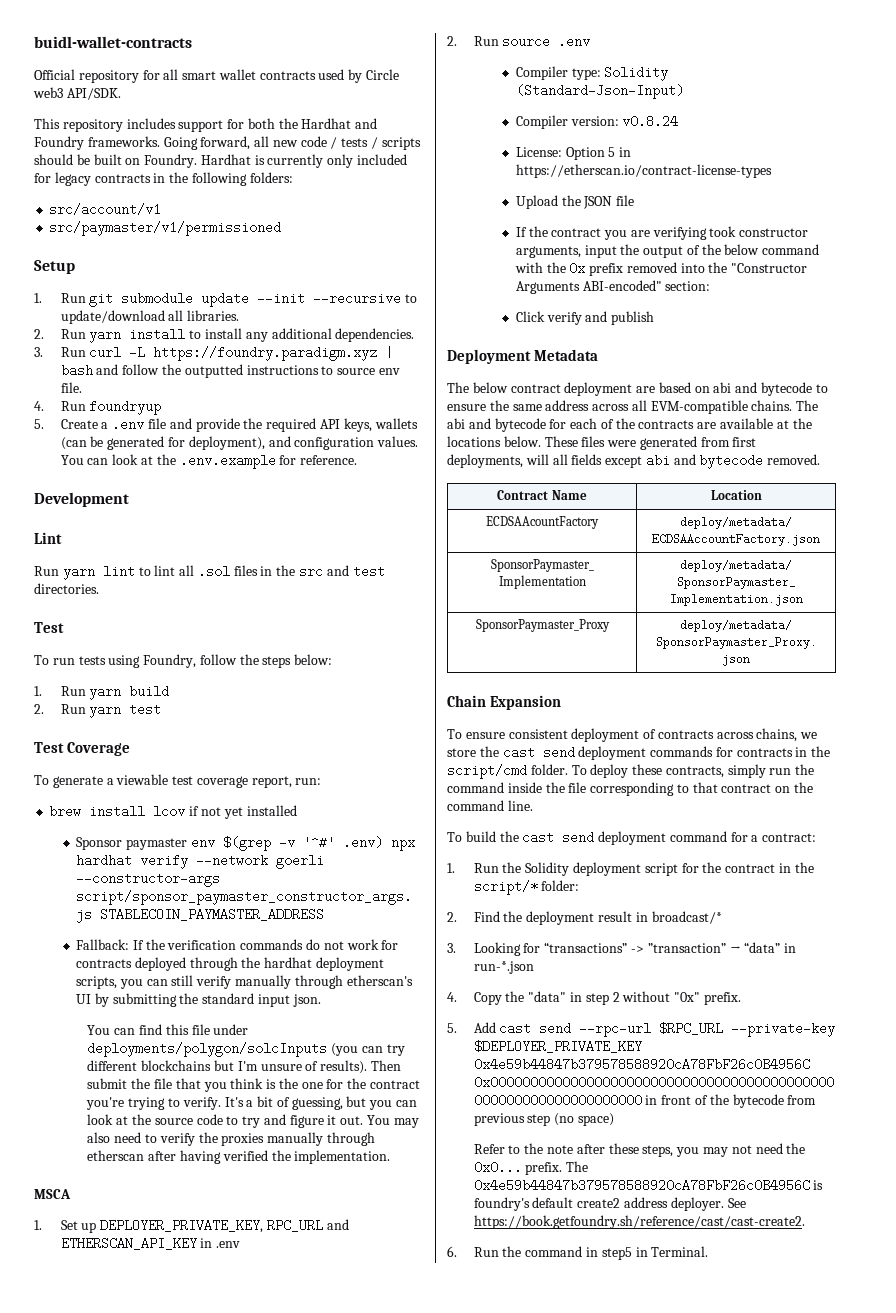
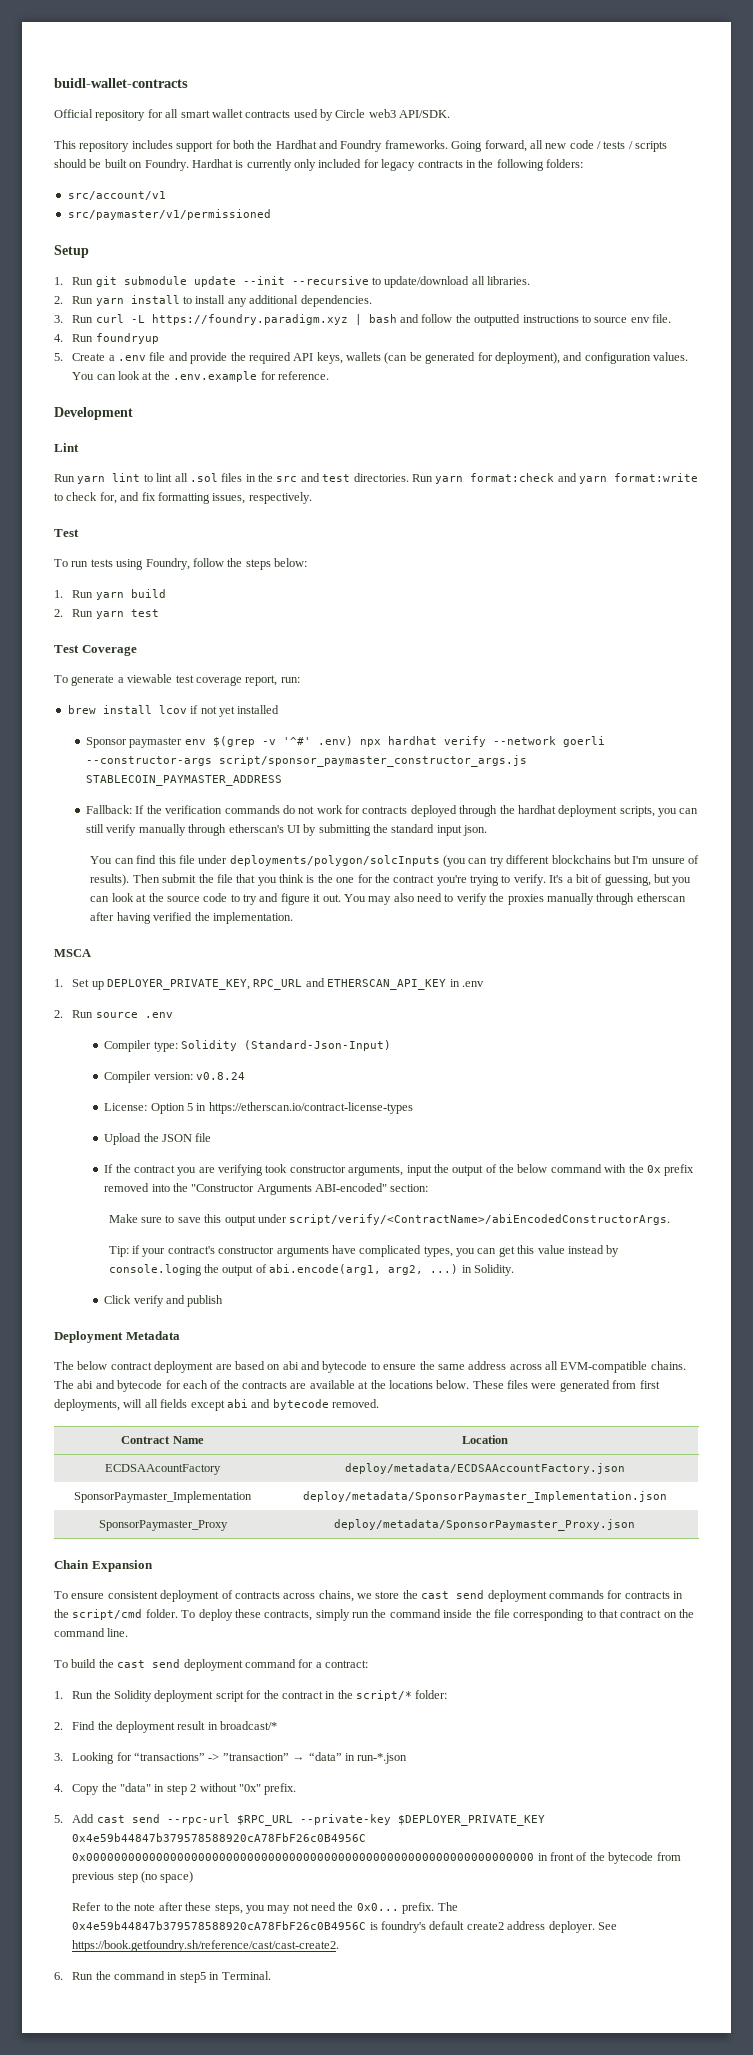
(99, 588) none -> [411,473,698,484] [54,492,312,504] Run yarn format:check and yarn format:write to check for, and fix formatting issues, respectively.
(711, 286) none -> [108,1214,671,1226] [108,1245,620,1257] [108,1264,514,1276] // Make sure to save this output under script/verify/<ContractName>/abiEncodedConstructorArgs. // Tip: if your contract's constructor arguments have complicated types, you can get this value instead by console.loging the output of abi.encode(arg1, arg2, ...) in Solidity.

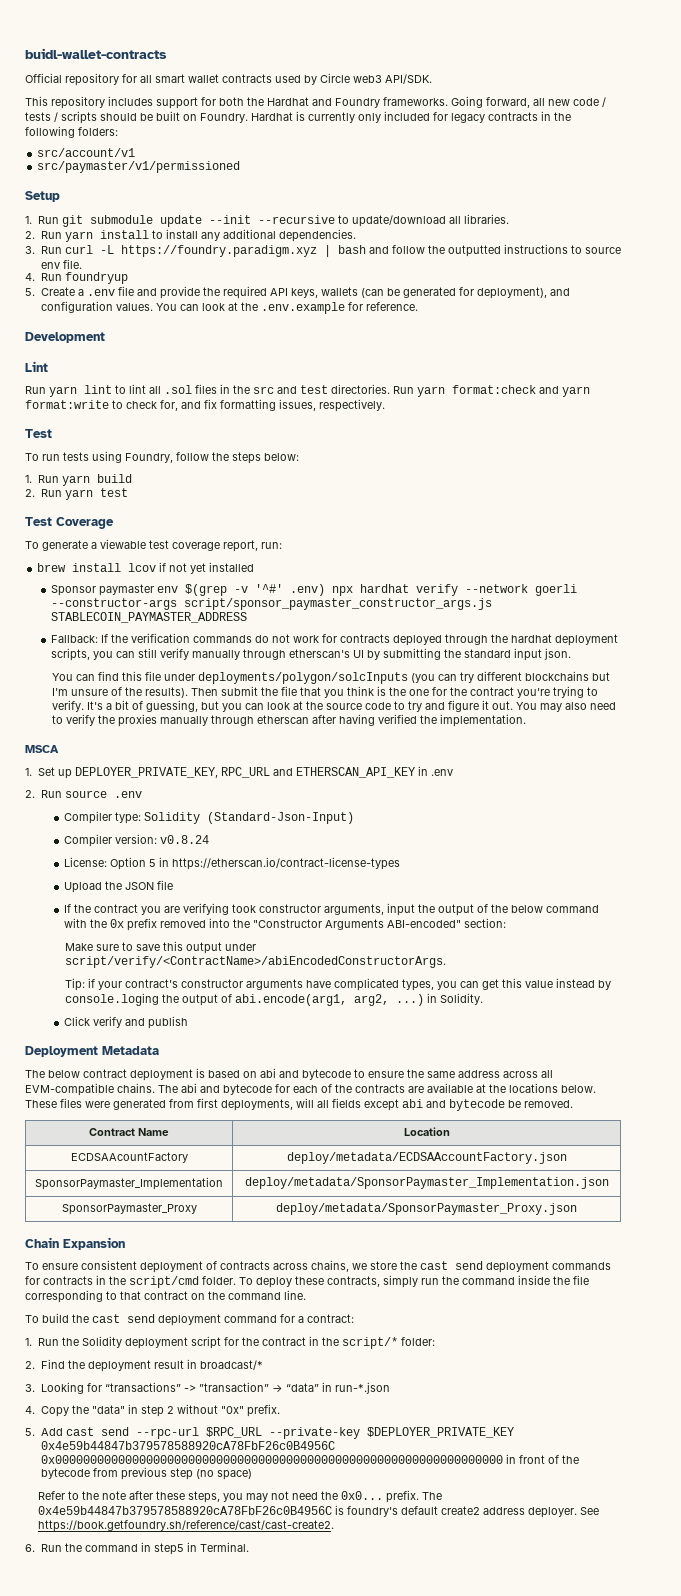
(700, 859) none -> [124,687,142,696] the
[215,1364,232,1370] are -> [196,1068,205,1078] is
(329, 1404) none -> [508,1100,521,1108] be

